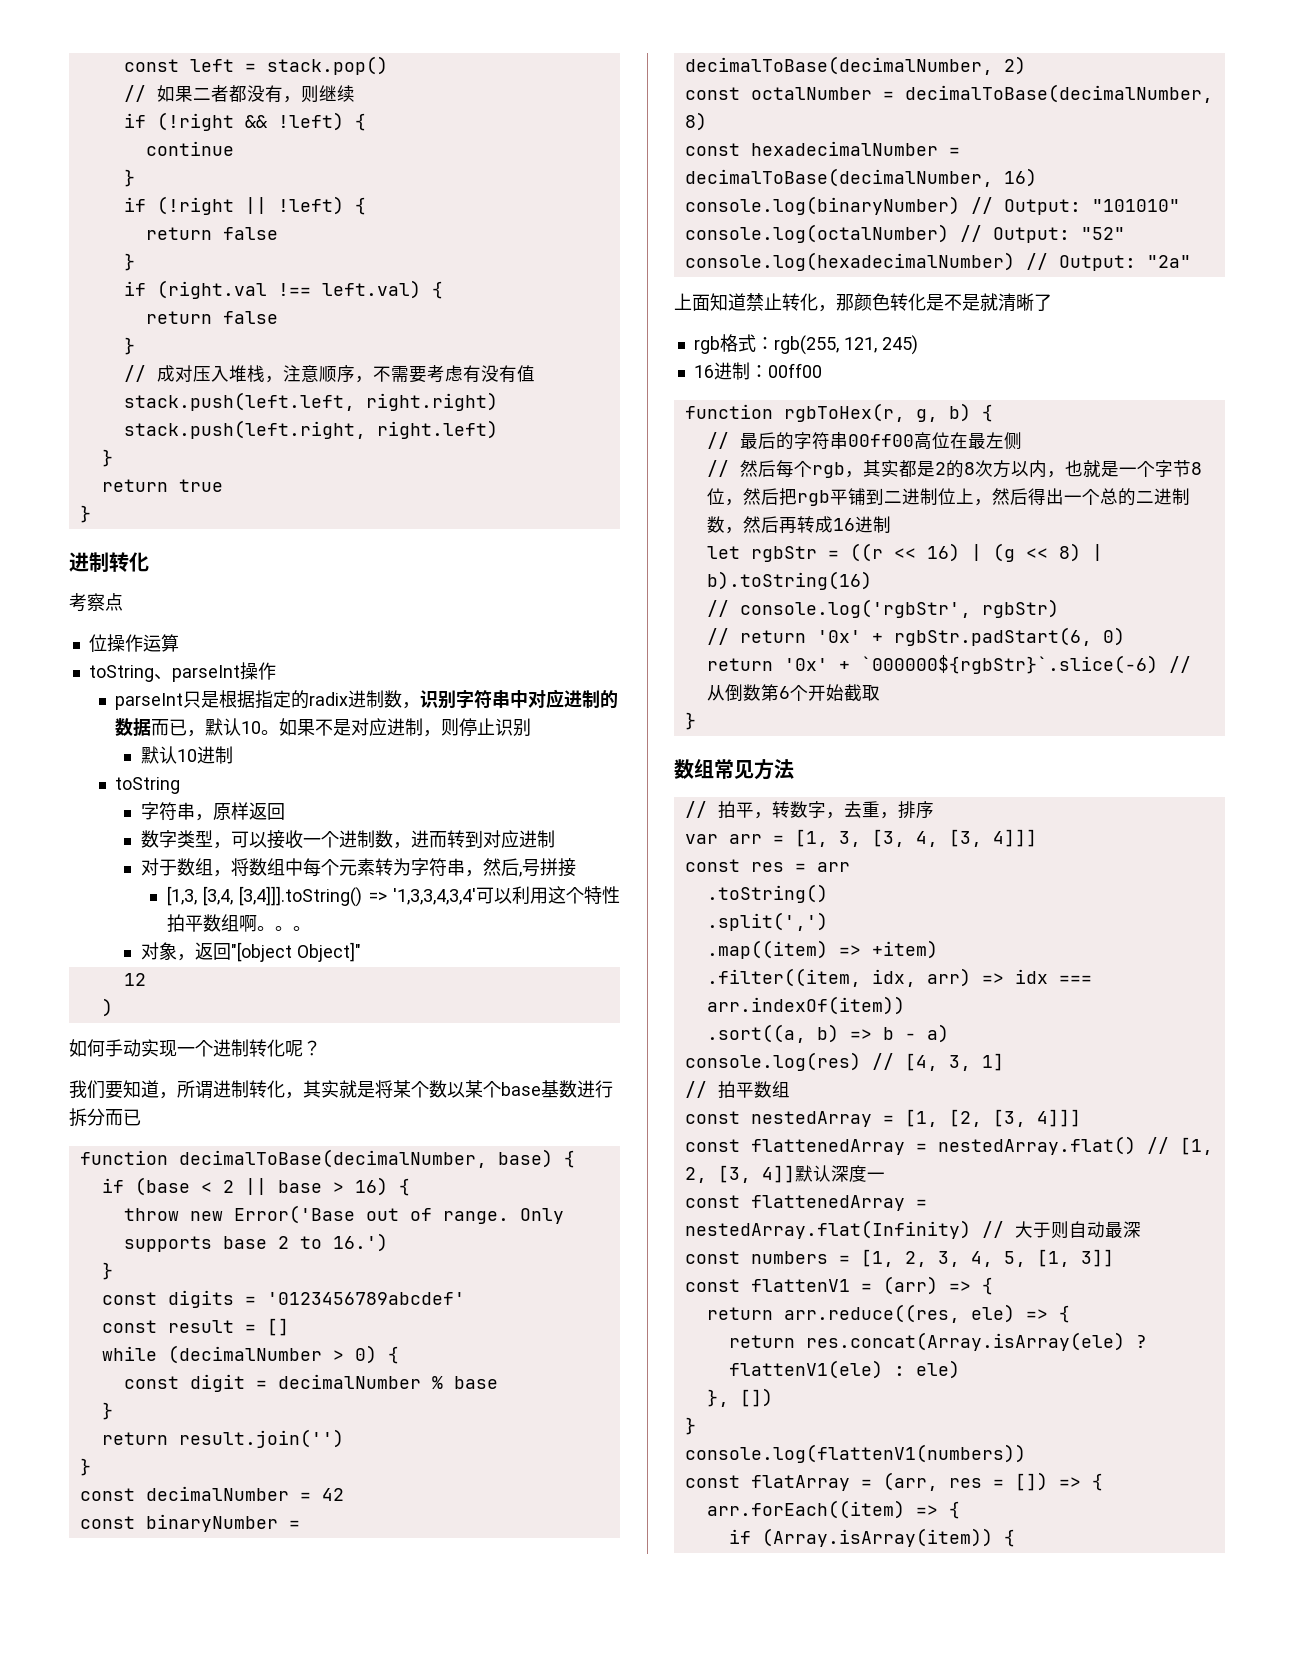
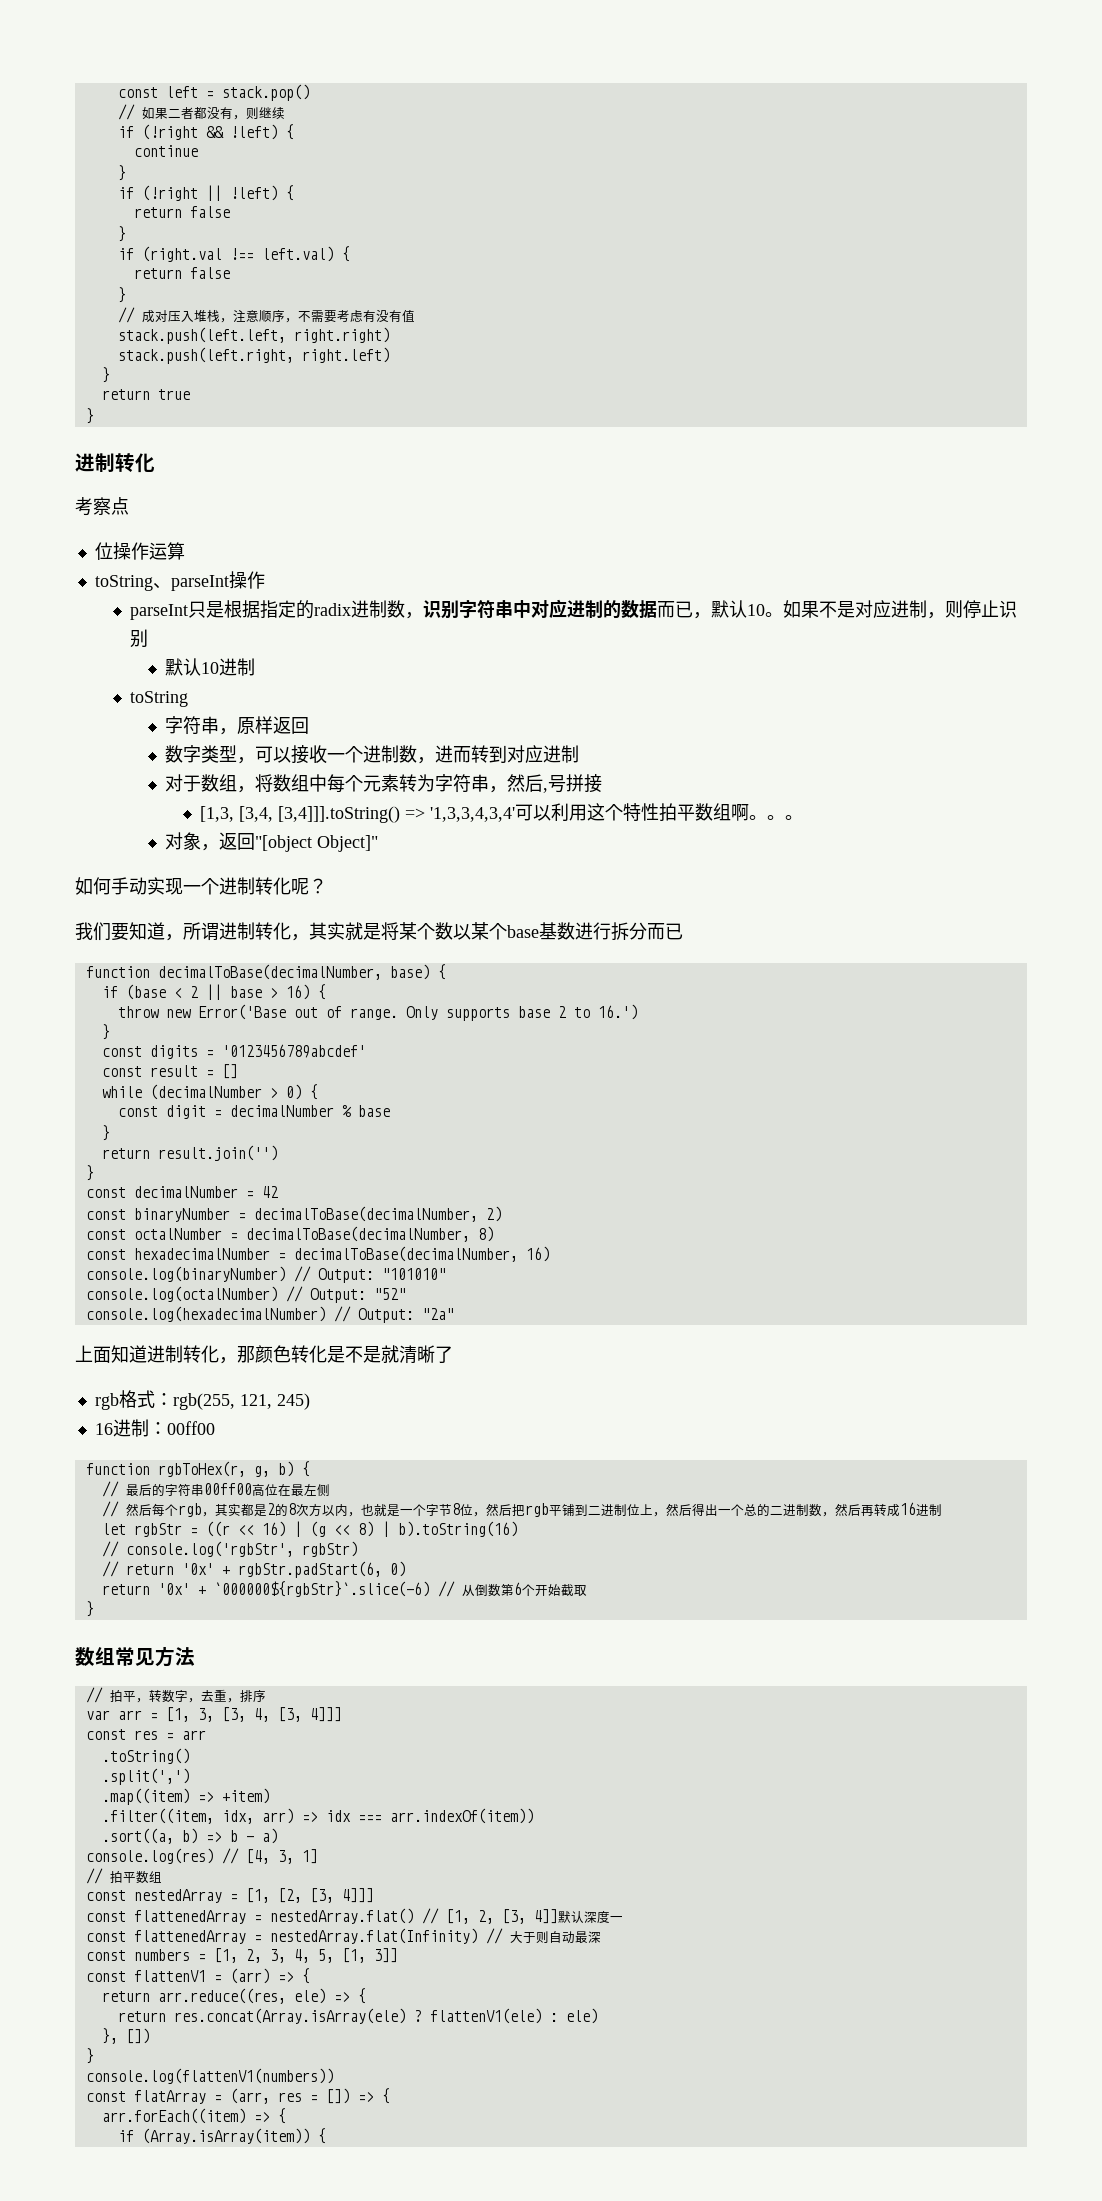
[123,973,146,986] [101,998,113,1017] // 12 // ) -> (378, 843) none
[746,293,782,311] 禁止 -> [147,1345,183,1363] 进制

